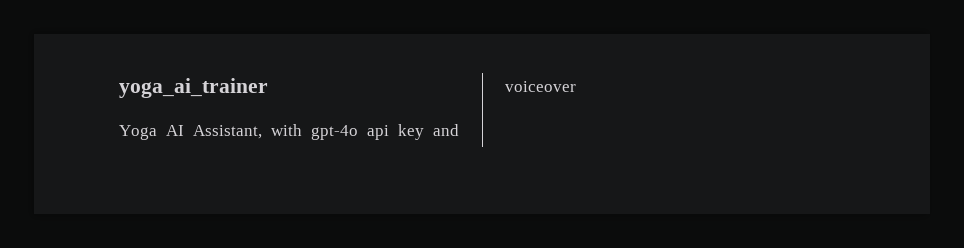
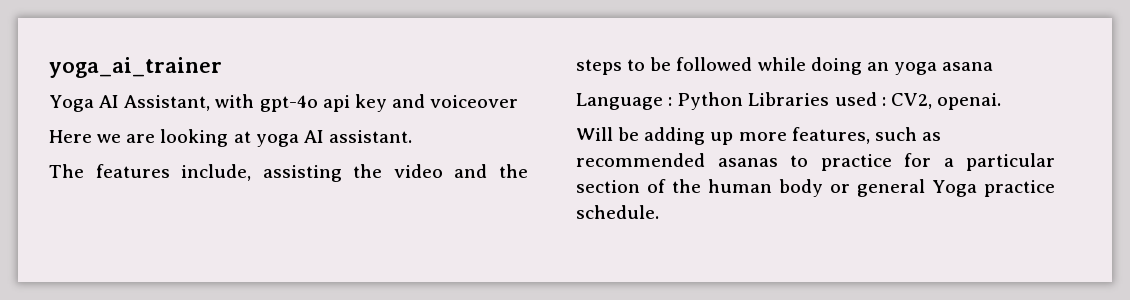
(576, 86) none -> [49,129,412,147] [49,164,528,182] [576,57,994,75] [576,92,1001,110] [576,127,941,145] [576,153,1055,171] [576,179,1055,197] [576,205,659,219] // Here we are looking at yoga AI assistant. // The features include, assisting the video and the steps to be followed while doing an yoga asana // Language : Python Libraries used : CV2, openai. // Will be adding up more features, such as recommended asanas to practice for a particular section of the human body or general Yoga practice schedule.

